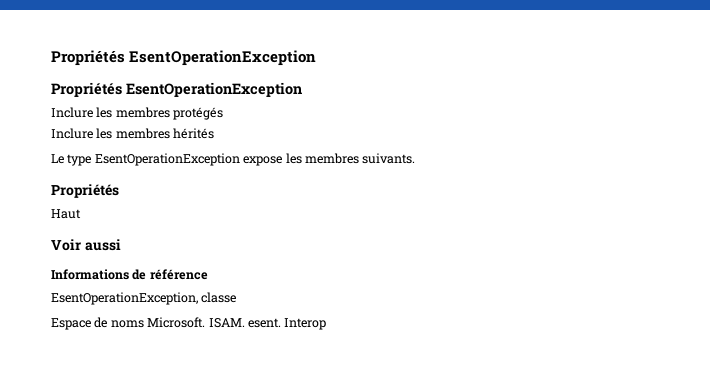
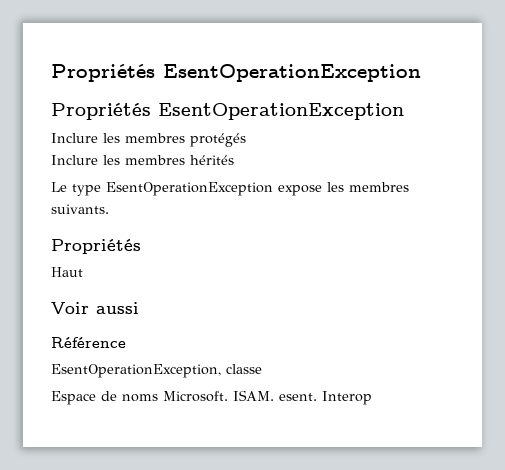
[51,269,208,280] Informations de référence -> [51,337,126,348] Référence

